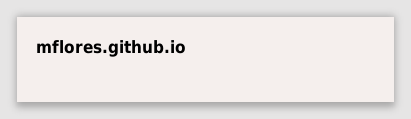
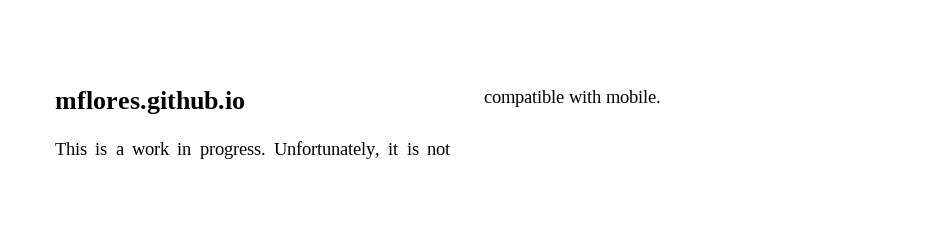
(186, 48) none -> [55,141,451,159] [484,90,661,107] // This is a work in progress. Unfortunately, it is not compatible with mobile.

